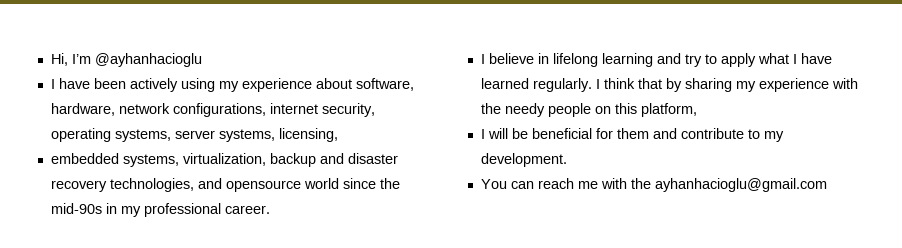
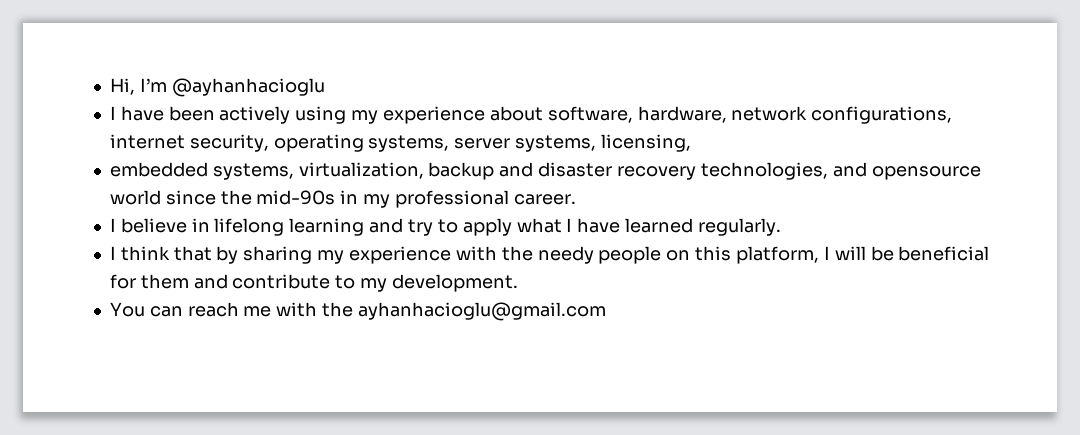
(592, 85) none -> (781, 227) //
(697, 110) // -> (819, 255) none

